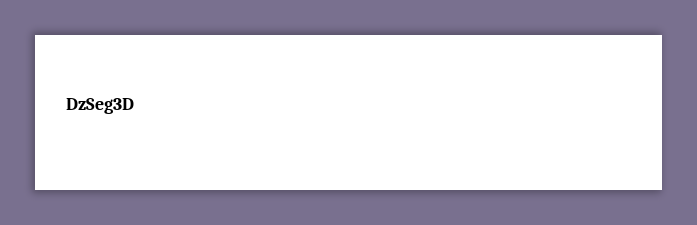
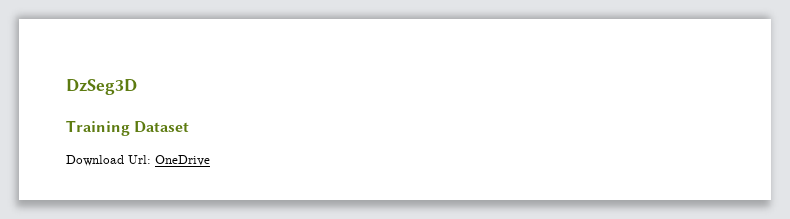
(134, 106) none -> [66,120,190,136] [66,155,210,166] // Training Dataset // Download Url: OneDrive

